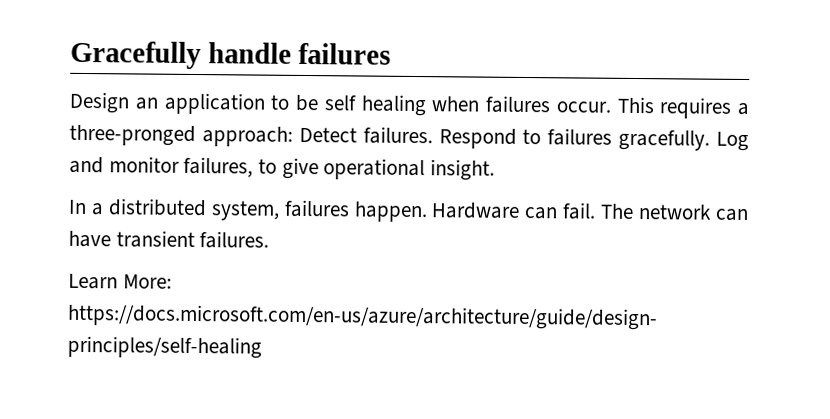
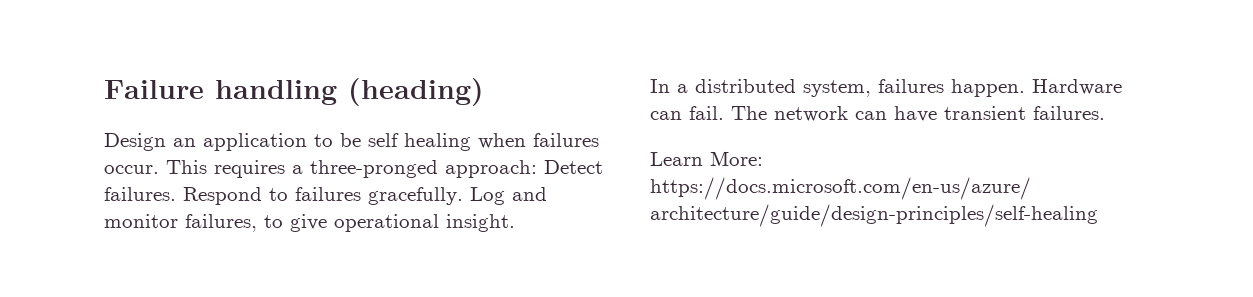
[70,40,392,70] Gracefully handle failures -> [104,78,484,106] Failure handling (heading)

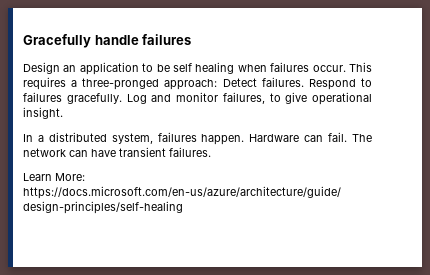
[104,78,484,106] Failure handling (heading) -> [23,34,192,48] Gracefully handle failures

